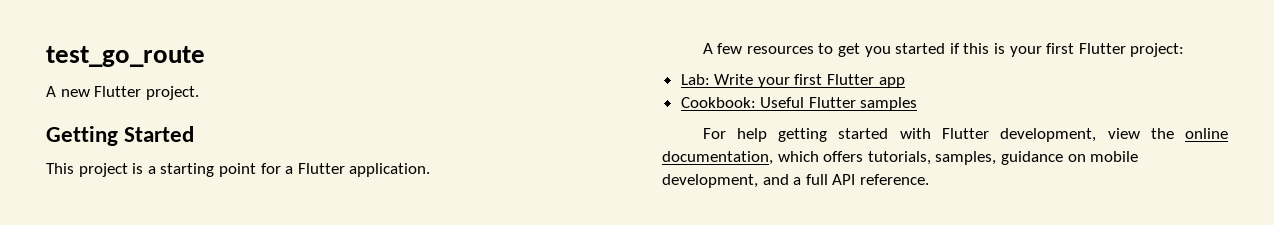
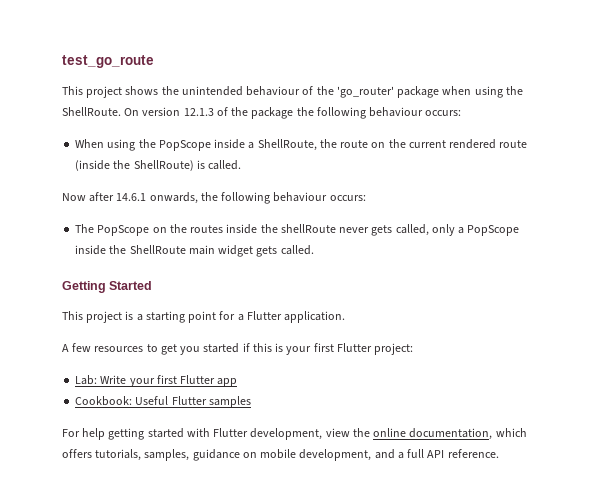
[46,86,199,100] A new Flutter project. -> [62,86,523,98] [62,107,462,119] [75,139,528,151] [75,160,242,171] [62,192,366,204] [75,224,520,236] [75,245,314,257] This project shows the unintended behaviour of the 'go_router' package when using the ShellRoute. On version 12.1.3 of the package the following behaviour occurs: // When using the PopScope inside a ShellRoute, the route on the current rendered route (inside the ShellRoute) is called. // Now after 14.6.1 onwards, the following behaviour occurs: // The PopScope on the routes inside the shellRoute never gets called, only a PopScope inside the ShellRoute main widget gets called.

